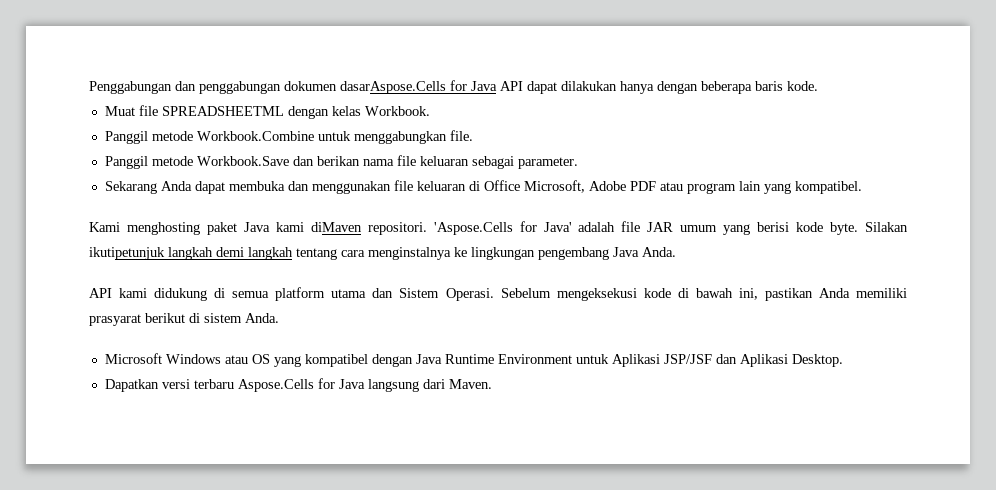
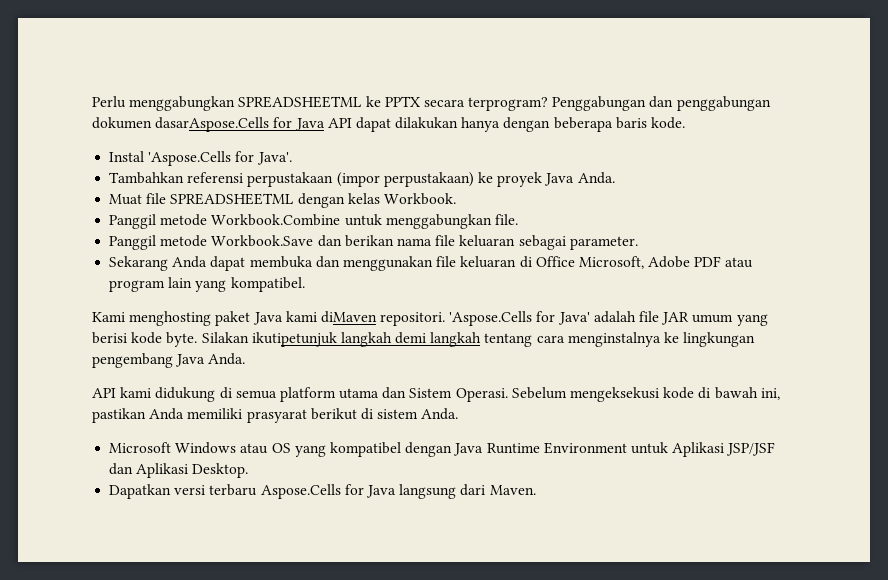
(89, 87) none -> [92,96,549,111] Perlu menggabungkan SPREADSHEETML ke PPTX secara terprogram?
(818, 86) none -> [109,151,292,166] [109,172,615,187] // Instal 'Aspose.Cells for Java'. // Tambahkan referensi perpustakaan (impor perpustakaan) ke proyek Java Anda.

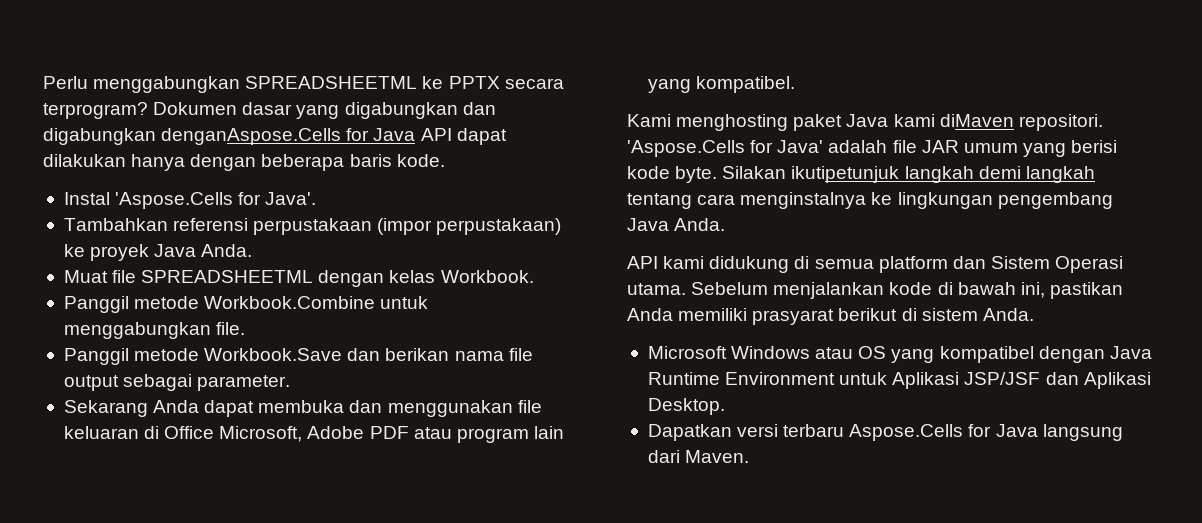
[552,96,771,111] [92,117,270,132] Penggabungan dan penggabungan dokumen dasarAspose.Cells -> [153,102,496,119] [43,128,342,145] Dokumen dasar yang digabungkan dan digabungkan denganAspose.Cells
[459,235,516,247] keluaran -> [63,375,119,391] output
[339,388,380,399] utama -> (948, 264) none
[455,387,660,402] Operasi. Sebelum mengeksekusi -> [1055,256,1124,273] [627,282,885,299] Operasi utama. Sebelum menjalankan

